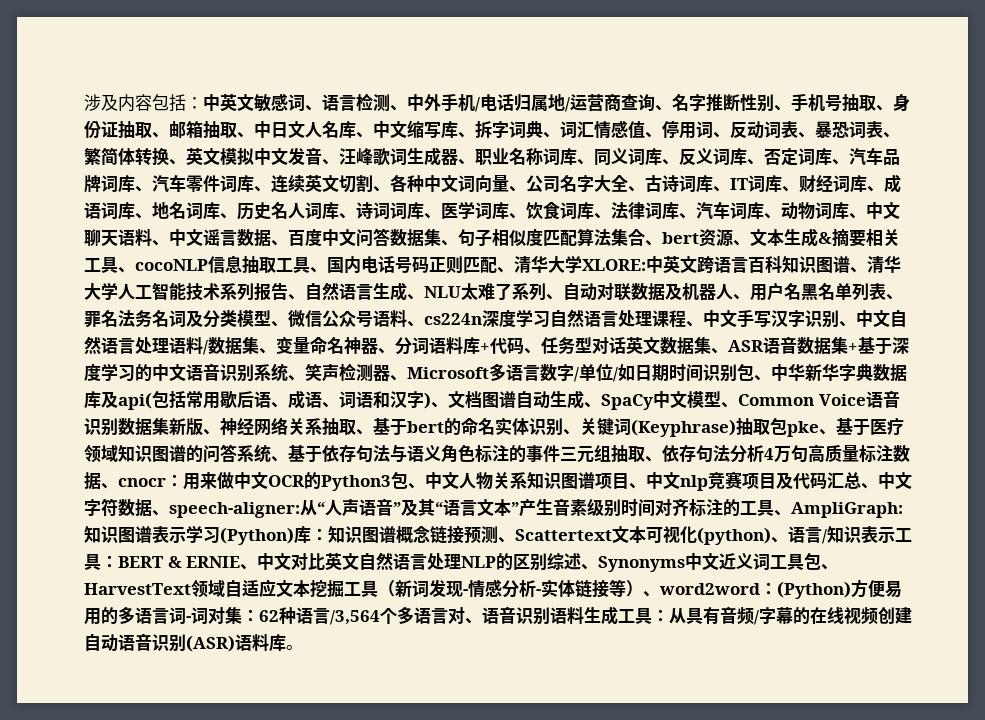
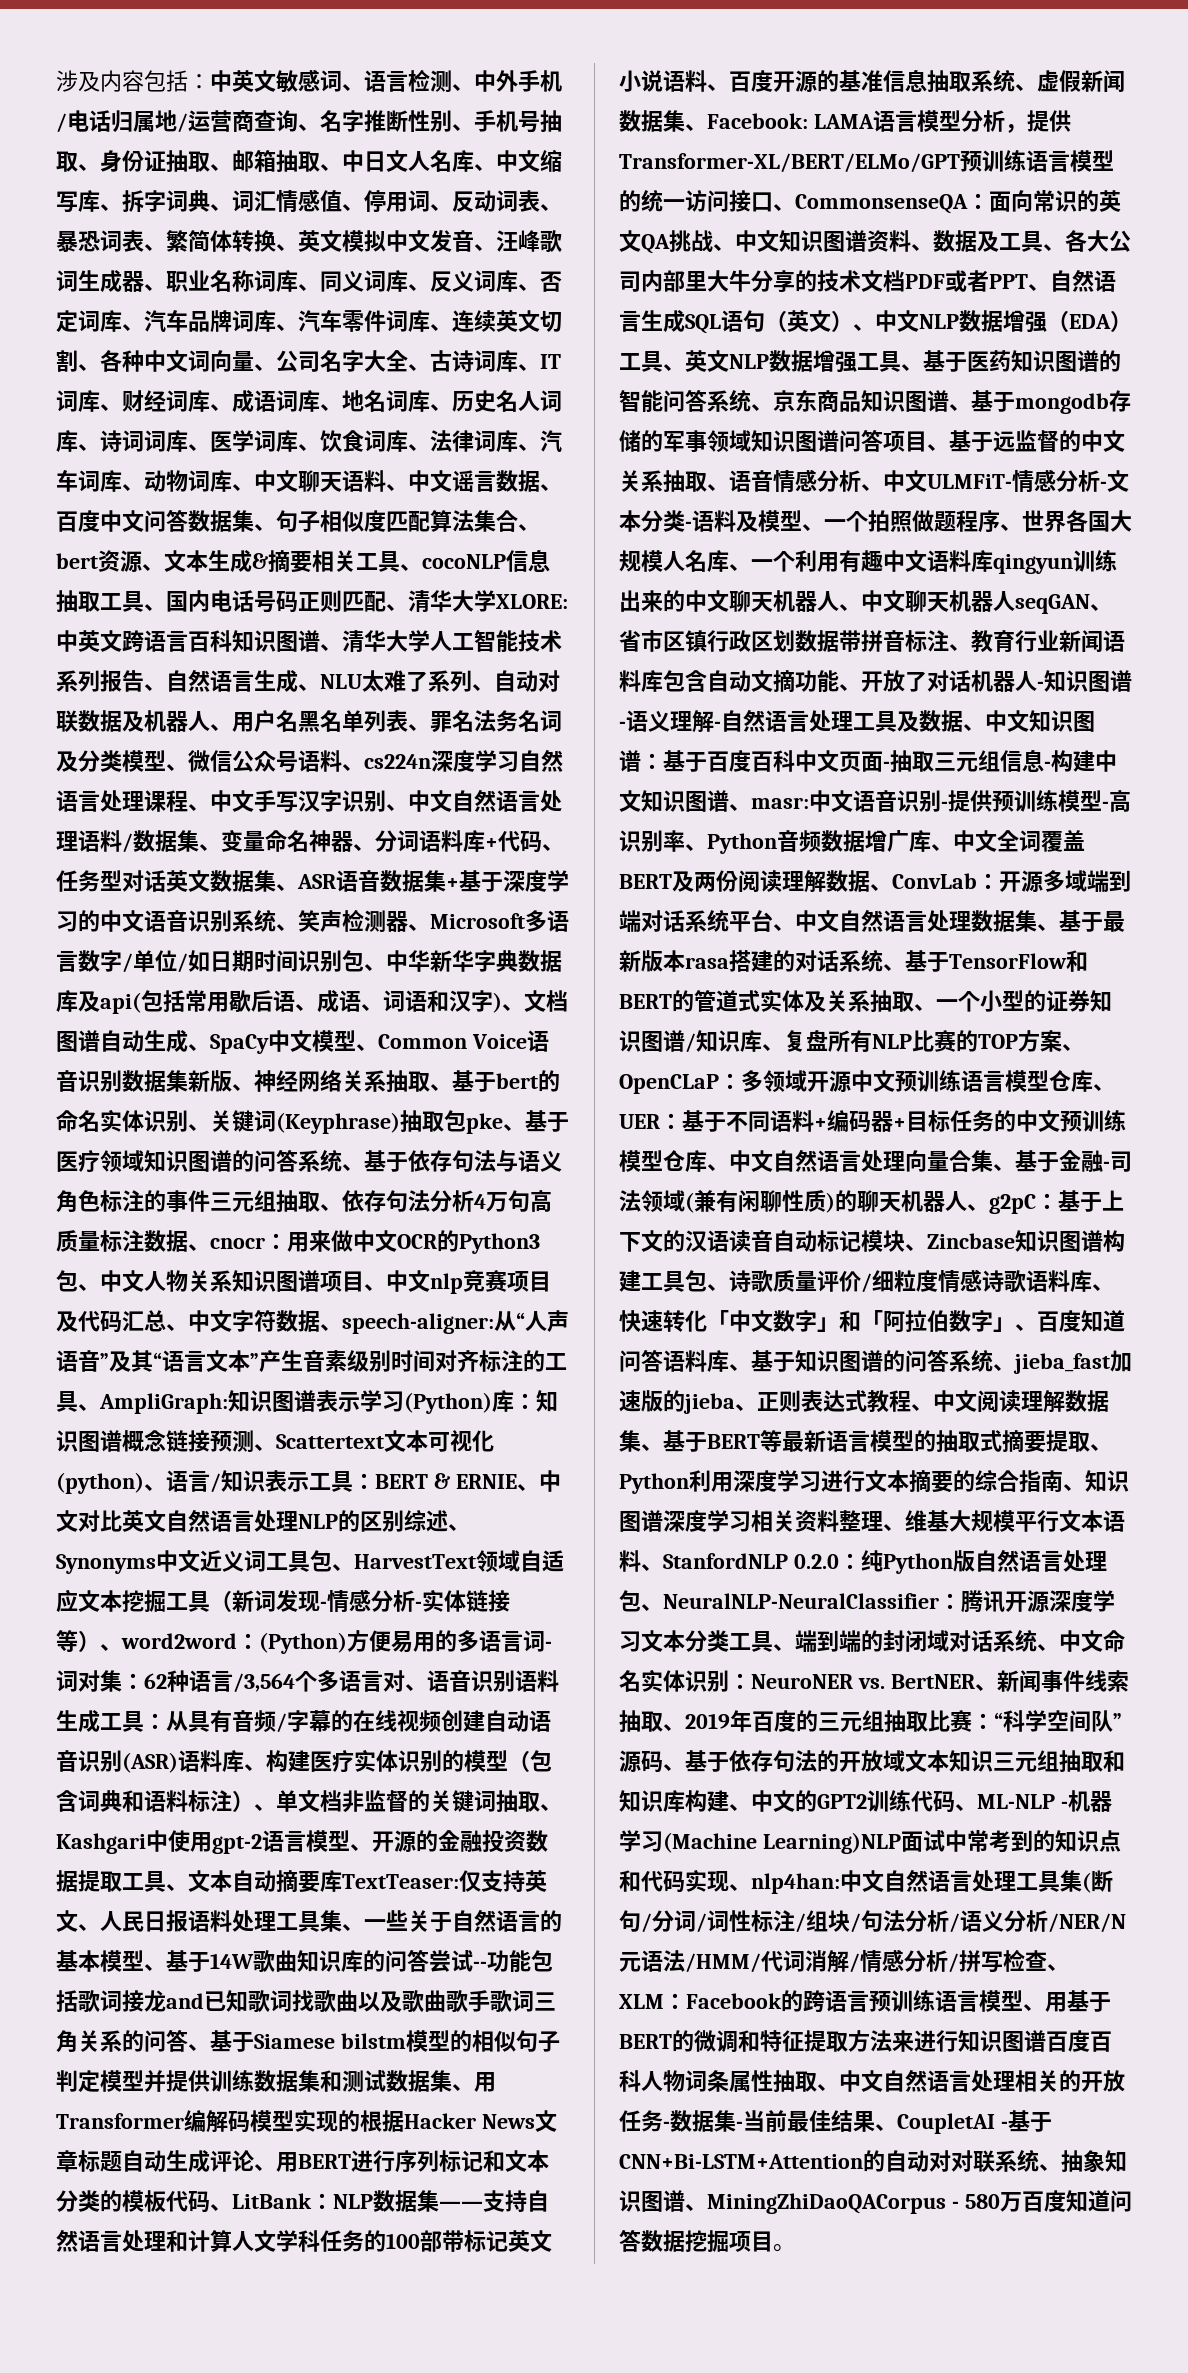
(286, 643) none -> [244,1749,552,1772] [56,1790,562,1813] [56,1830,548,1854] [56,1870,547,1893] [56,1909,562,1932] [56,1949,553,1973] [56,1990,556,2013] [56,2029,560,2053] [56,2069,496,2093] [56,2109,557,2133] [56,2150,549,2173] [56,2190,549,2213] [56,2229,552,2252] [619,69,1125,93] [619,110,1071,133] [619,149,1114,173] [619,189,1121,214] [619,230,1131,254] [619,269,1116,292] [619,310,1132,334] [619,350,1121,373] [619,389,1131,414] [619,429,1125,452] [619,469,1129,493] [619,510,1132,533] [619,549,1117,574] [619,590,1112,614] [619,630,1125,653] [619,670,1132,692] [619,709,1095,733] [619,749,1117,772] [619,789,1131,812] [619,830,1085,854] [619,870,1131,893] [619,909,1125,932] [619,949,1088,972] [619,989,1112,1012] [619,1029,1084,1053] [619,1069,1115,1094] [619,1109,1126,1133] [619,1149,1132,1172] [619,1190,1124,1214] [619,1230,1125,1252] [619,1269,1114,1293] [619,1310,1125,1333] [619,1349,1132,1374] [619,1390,1109,1414] [619,1430,1112,1453] [619,1470,1129,1494] [619,1510,1125,1532] [619,1549,1107,1574] [619,1590,1115,1613] [619,1629,1125,1652] [619,1669,1129,1693] [619,1709,1122,1732] [619,1750,1125,1773] [619,1789,1112,1813] [619,1830,1121,1854] [619,1869,1113,1894] [619,1910,1126,1933] [619,1949,1069,1973] [619,1989,1111,2013] [619,2030,1112,2053] [619,2069,1125,2092] [619,2110,1052,2134] [619,2149,1127,2172] [619,2190,1132,2214] [619,2229,773,2252] 、构建医疗实体识别的模型（包含词典和语料标注）、单文档非监督的关键词抽取、Kashgari中使用gpt-2语言模型、开源的金融投资数据提取工具、文本自动摘要库TextTeaser:仅支持英文、人民日报语料处理工具集、一些关于自然语言的基本模型、基于14W歌曲知识库的问答尝试--功能包括歌词接龙and已知歌词找歌曲以及歌曲歌手歌词三角关系的问答、基于Siamese bilstm模型的相似句子判定模型并提供训练数据集和测试数据集、用Transformer编解码模型实现的根据Hacker News文章标题自动生成评论、用BERT进行序列标记和文本分类的模板代码、LitBank：NLP数据集——支持自然语言处理和计算人文学科任务的100部带标记英文小说语料、百度开源的基准信息抽取系统、虚假新闻数据集、Facebook: LAMA语言模型分析，提供Transformer-XL/BERT/ELMo/GPT预训练语言模型的统一访问接口、CommonsenseQA：面向常识的英文QA挑战、中文知识图谱资料、数据及工具、各大公司内部里大牛分享的技术文档PDF或者PPT、自然语言生成SQL语句（英文）、中文NLP数据增强（EDA）工具、英文NLP数据增强工具、基于医药知识图谱的智能问答系统、京东商品知识图谱、基于mongodb存储的军事领域知识图谱问答项目、基于远监督的中文关系抽取、语音情感分析、中文ULMFiT-情感分析-文本分类-语料及模型、一个拍照做题程序、世界各国大规模人名库、一个利用有趣中文语料库qingyun训练出来的中文聊天机器人、中文聊天机器人seqGAN、省市区镇行政区划数据带拼音标注、教育行业新闻语料库包含自动文摘功能、开放了对话机器人-知识图谱-语义理解-自然语言处理工具及数据、中文知识图谱：基于百度百科中文页面-抽取三元组信息-构建中文知识图谱、masr:中文语音识别-提供预训练模型-高识别率、Python音频数据增广库、中文全词覆盖BERT及两份阅读理解数据、ConvLab：开源多域端到端对话系统平台、中文自然语言处理数据集、基于最新版本rasa搭建的对话系统、基于TensorFlow和BERT的管道式实体及关系抽取、一个小型的证券知识图谱/知识库、复盘所有NLP比赛的TOP方案、OpenCLaP：多领域开源中文预训练语言模型仓库、UER：基于不同语料+编码器+目标任务的中文预训练模型仓库、中文自然语言处理向量合集、基于金融-司法领域(兼有闲聊性质)的聊天机器人、g2pC：基于上下文的汉语读音自动标记模块、Zincbase知识图谱构建工具包、诗歌质量评价/细粒度情感诗歌语料库、快速转化「中文数字」和「阿拉伯数字」、百度知道问答语料库、基于知识图谱的问答系统、jieba_fast加速版的jieba、正则表达式教程、中文阅读理解数据集、基于BERT等最新语言模型的抽取式摘要提取、Python利用深度学习进行文本摘要的综合指南、知识图谱深度学习相关资料整理、维基大规模平行文本语料、StanfordNLP 0.2.0：纯Python版自然语言处理包、NeuralNLP-NeuralClassifier：腾讯开源深度学习文本分类工具、端到端的封闭域对话系统、中文命名实体识别：NeuroNER vs. BertNER、新闻事件线索抽取、2019年百度的三元组抽取比赛：“科学空间队”源码、基于依存句法的开放域文本知识三元组抽取和知识库构建、中文的GPT2训练代码、ML-NLP -机器学习(Machine Learning)NLP面试中常考到的知识点和代码实现、nlp4han:中文自然语言处理工具集(断句/分词/词性标注/组块/句法分析/语义分析/NER/N元语法/HMM/代词消解/情感分析/拼写检查、XLM：Facebook的跨语言预训练语言模型、用基于BERT的微调和特征提取方法来进行知识图谱百度百科人物词条属性抽取、中文自然语言处理相关的开放任务-数据集-当前最佳结果、CoupletAI -基于CNN+Bi-LSTM+Attention的自动对对联系统、抽象知识图谱、MiningZhiDaoQACorpus - 580万百度知道问答数据挖掘项目

